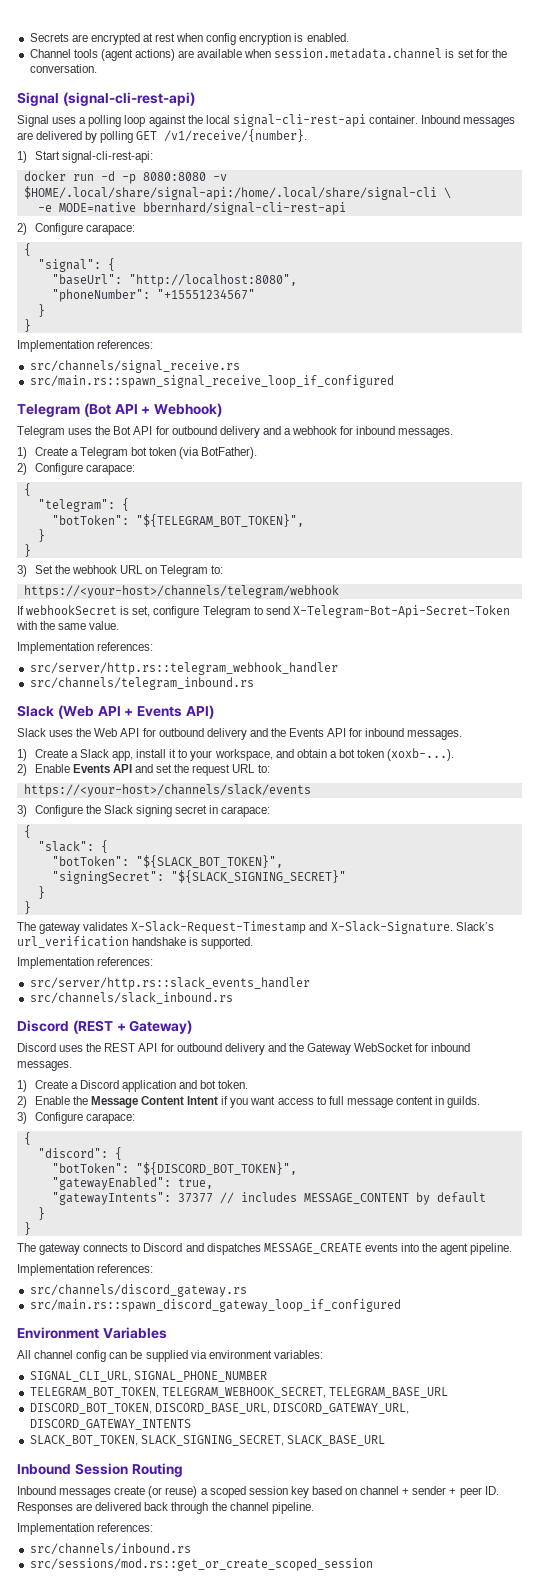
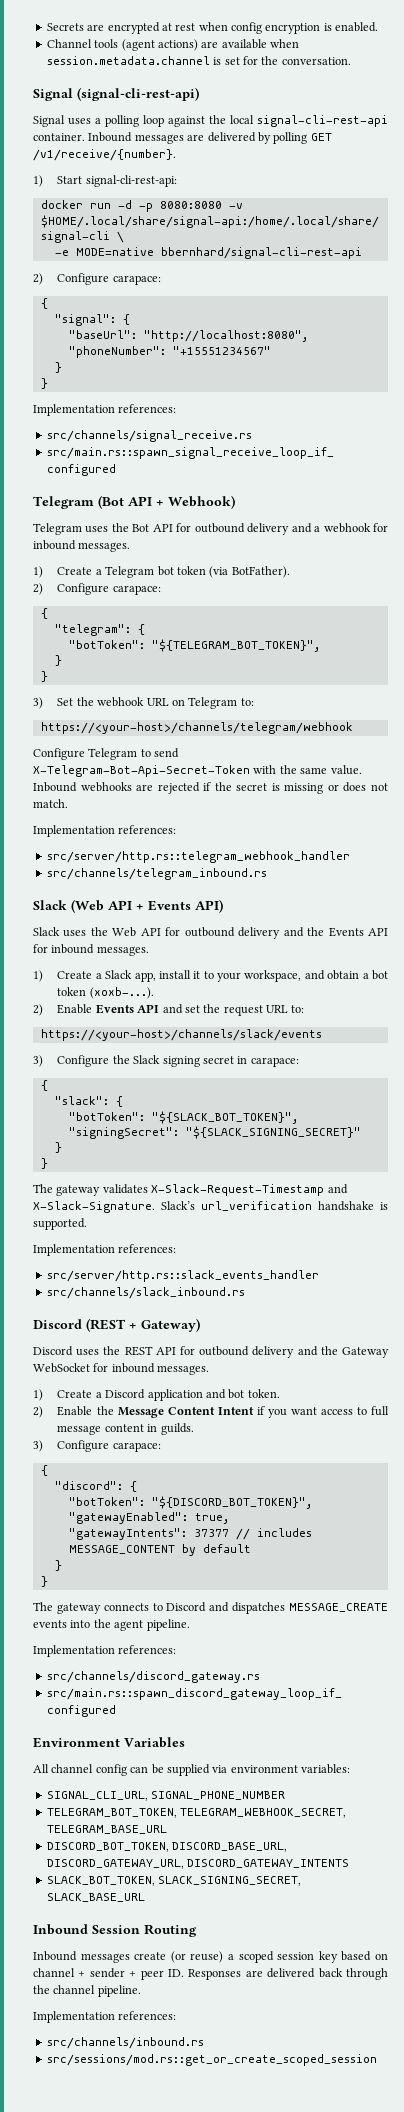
[17,605,200,618] If webhookSecret is set, configure -> [33,748,85,760] Configure
(120, 625) none -> [33,782,388,794] [33,799,68,808] Inbound webhooks are rejected if the secret is missing or does not match.

